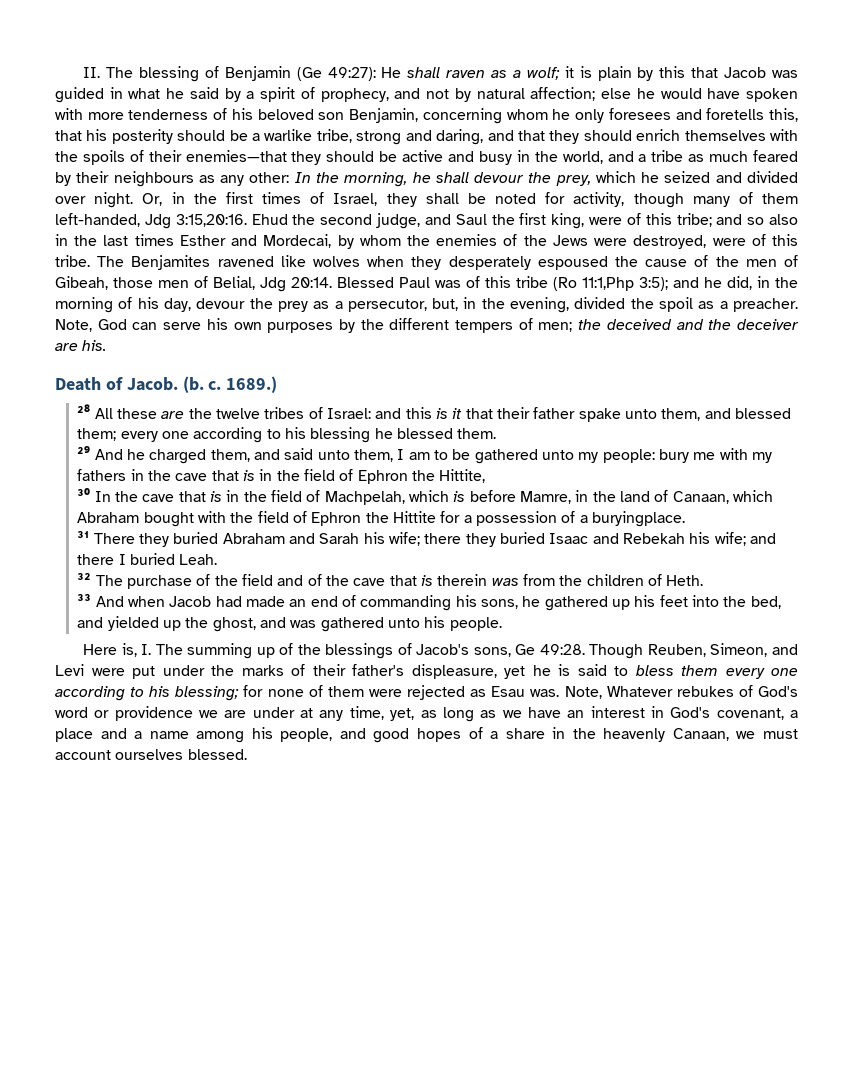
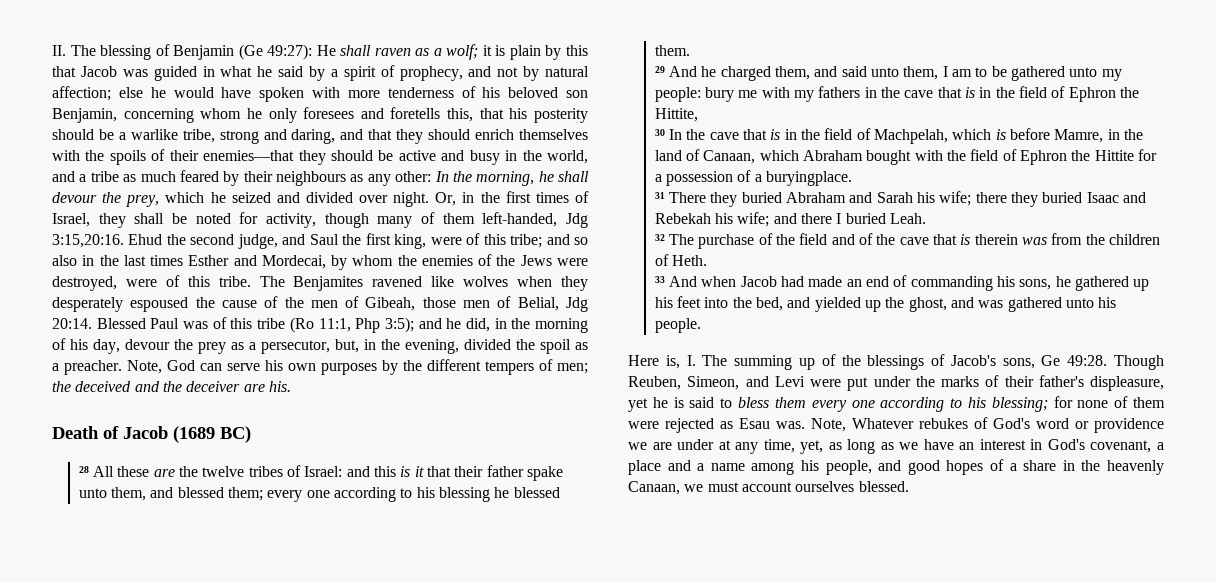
[582,277,634,291] 11:1,Php -> [318,318,381,333] 11:1, Php
[126,376,278,393] Jacob. (b. c. 1689.) -> [123,426,251,443] Jacob (1689 BC)

